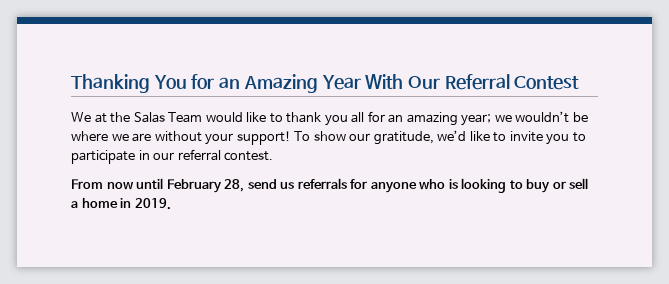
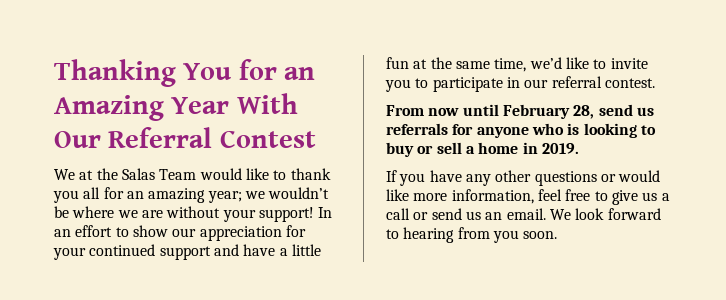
[294,131,434,145] To show our gratitude, -> [318,207,333,218] [54,225,306,241] [53,244,321,260] [386,57,527,72] In an effort to show our appreciation for your continued support and have a little fun at the same time,
(171, 204) none -> [386,170,661,186] [386,189,670,205] [386,208,661,220] [386,227,558,243] // If you have any other questions or would like more information, feel free to give us a call or send us an email. We look forward to hearing from you soon.

